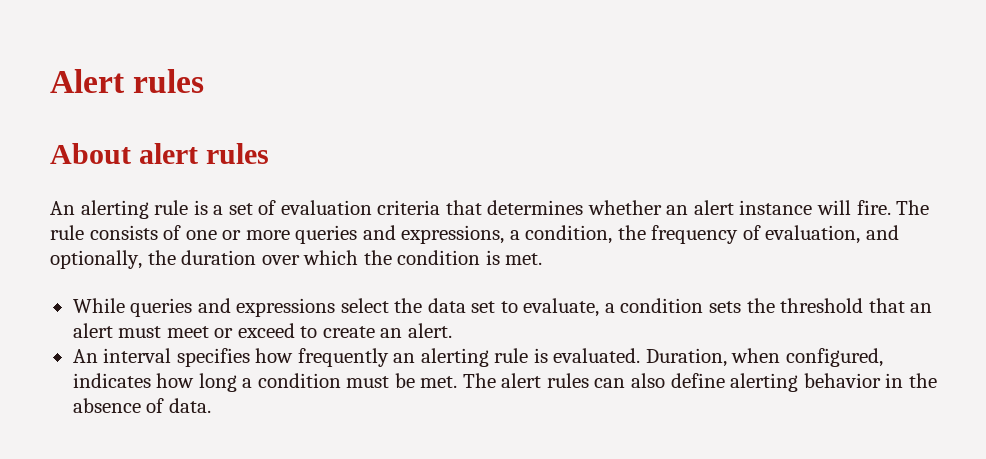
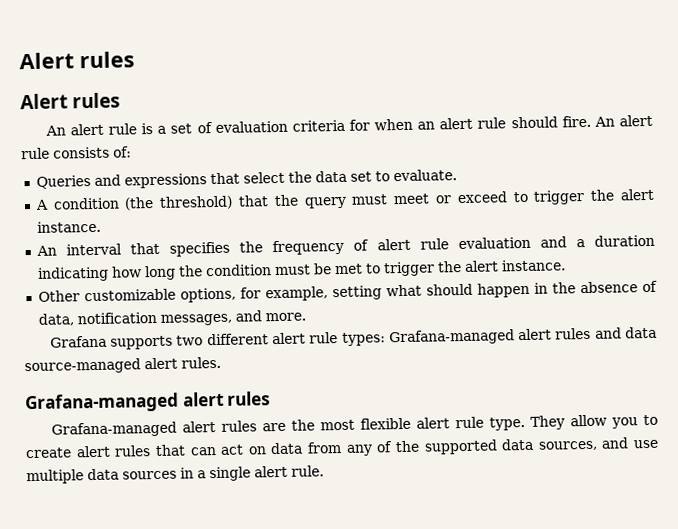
[50,69,205,93] [50,143,199,164] Alert rules // About alert -> [19,51,135,70] [20,93,68,110] Alert rules // Alert
[80,200,149,219] alerting -> [69,123,104,136] alert
[445,200,930,215] [50,225,900,244] [50,250,543,269] [72,298,193,317] that determines whether an alert instance will fire. The rule consists of one or more queries and expressions, a condition, the frequency of evaluation, and optionally, the duration over which the condition is met. // While queries -> [348,114,653,131] [21,146,132,160] [35,175,91,189] for when an alert rule should fire. An alert rule consists of: // Queries
(336, 307) none -> [209,172,240,185] that
[523,298,933,317] [72,323,113,338] evaluate, a condition sets the threshold that an alert -> [392,169,457,182] [34,194,347,211] evaluate. // A condition (the threshold) that the query
[322,323,452,338] [72,348,883,367] [72,373,151,388] create an alert. // An interval specifies how frequently an alerting rule is evaluated. Duration, when configured, indicates -> [533,188,654,205] [36,220,101,233] [35,234,655,257] [37,266,109,282] trigger the alert instance. // An interval that specifies the frequency of alert rule evaluation and a duration indicating
[242,378,253,388] a -> [177,265,203,277] the
[420,373,937,392] [72,398,211,413] met. The alert rules can also define alerting behavior in the absence of data. -> [333,259,566,277] [37,280,658,303] [37,310,306,326] [49,326,657,350] [24,356,221,375] [25,391,271,414] [50,414,659,438] [25,437,659,459] [26,465,324,485] met to trigger the alert instance. // Other customizable options, for example, setting what should happen in the absence of data, notification messages, and more. // Grafana supports two different alert rule types: Grafana-managed alert rules and data source-managed alert rules. // Grafana-managed alert rules // Grafana-managed alert rules are the most flexible alert rule type. They allow you to create alert rules that can act on data from any of the supported data sources, and use multiple data sources in a single alert rule.

